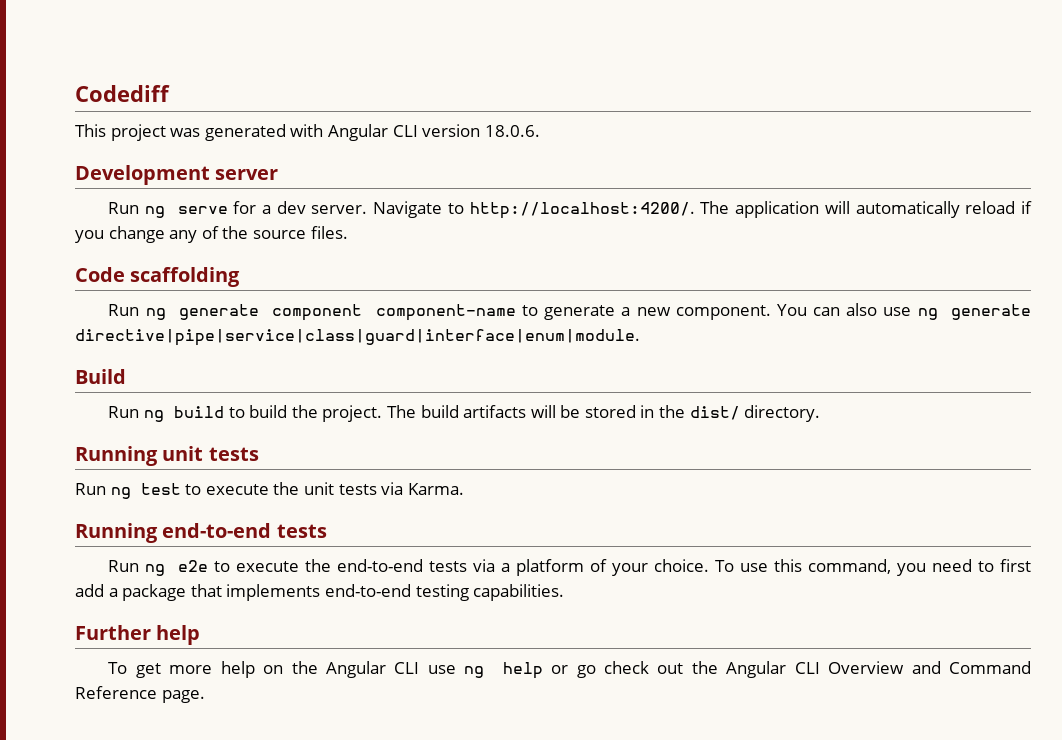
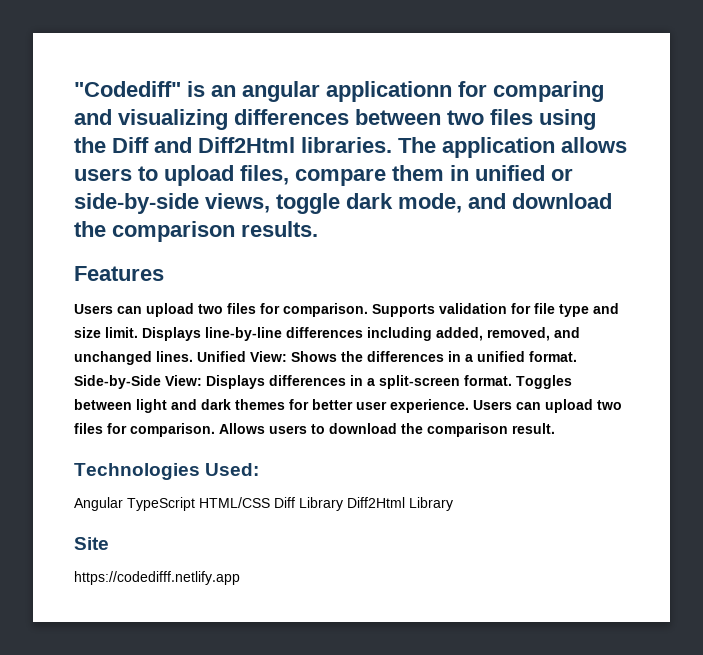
[75,85,170,102] [75,124,540,141] [75,165,279,185] [108,201,1032,219] [75,226,348,243] [75,267,241,287] [108,303,1032,321] [75,329,640,346] [75,369,126,384] [108,405,821,422] [75,446,259,466] [75,482,464,499] [75,523,327,543] [108,559,1032,576] [75,584,565,601] [75,625,201,645] [108,661,1031,679] [75,686,205,703] Codediff // This project was generated with Angular CLI version 18.0.6. // Development server // Run ng serve for a dev server. Navigate to http://localhost:4200/. The application will automatically reload if you change any of the source files. // Code scaffolding // Run ng generate component component-name to generate a new component. You can also use ng generate directive|pipe|service|class|guard|interface|enum|module. // Build // Run ng build to build the project. The build artifacts will be stored in the dist/ directory. // Running unit tests // Run ng test to execute the unit tests via Karma. // Running end-to-end tests // Run ng e2e to execute the end-to-end tests via a platform of your choice. To use this command, you need to first add a package that implements end-to-end testing capabilities. // Further help // To get more help on the Angular CLI use ng help or go check out the Angular CLI Overview and Command Reference page. -> [74,81,604,102] [74,109,596,130] [74,137,627,158] [74,165,573,186] [74,193,612,214] [74,221,318,242] [74,266,164,281] [74,303,619,317] [74,327,580,341] [74,351,577,365] [74,375,572,389] [74,399,622,413] [74,423,555,437] [74,463,260,480] [74,497,453,511] [74,537,109,550] [74,571,240,585] "Codediff" is an angular applicationn for comparing and visualizing differences between two files using the Diff and Diff2Html libraries. The application allows users to upload files, compare them in unified or side-by-side views, toggle dark mode, and download the comparison results. // Features // Users can upload two files for comparison. Supports validation for file type and size limit. Displays line-by-line differences including added, removed, and unchanged lines. Unified View: Shows the differences in a unified format. Side-by-Side View: Displays differences in a split-screen format. Toggles between light and dark themes for better user experience. Users can upload two files for comparison. Allows users to download the comparison result. // Technologies Used: // Angular TypeScript HTML/CSS Diff Library Diff2Html Library // Site // https://codedifff.netlify.app

